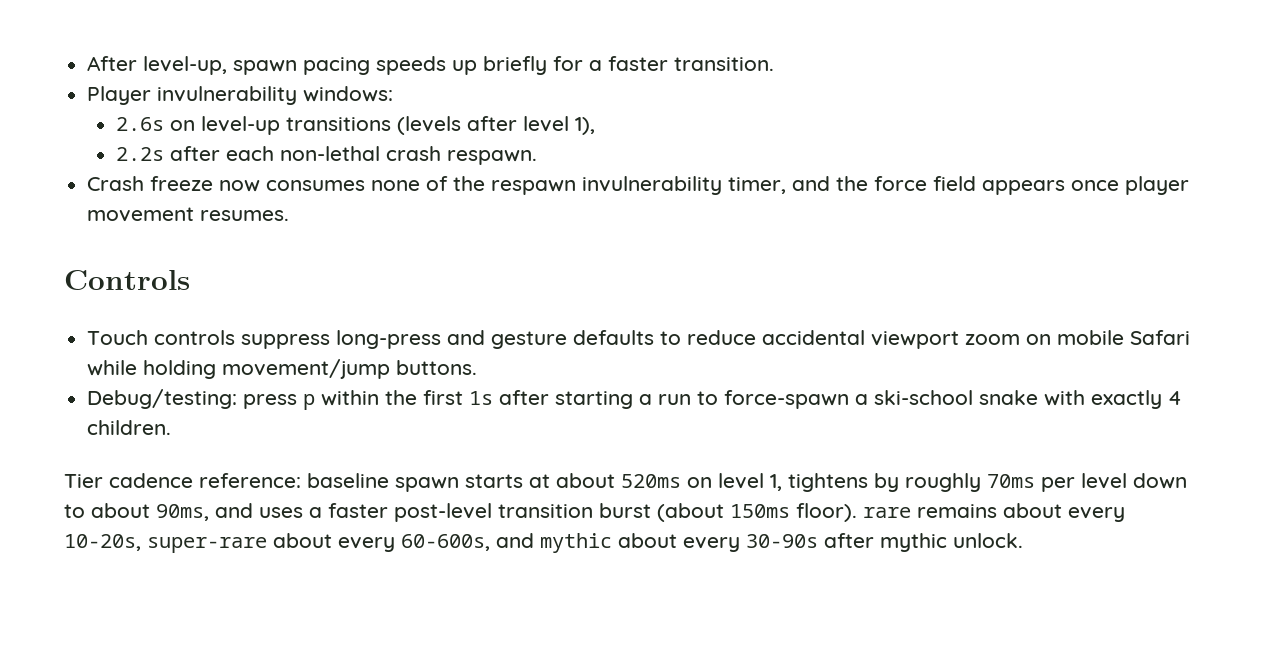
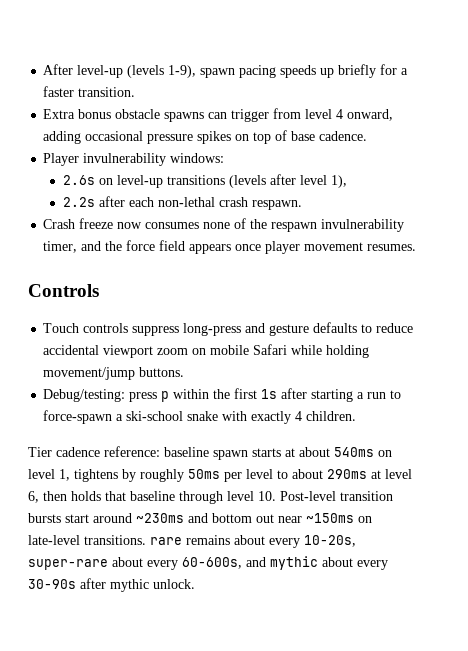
[143,56,228,75] level-up, -> [77,65,197,78] level-up (levels 1-9),
(775, 64) none -> [43,108,394,122] [43,130,368,144] // Extra bonus obstacle spawns can trigger from level 4 onward, adding occasional pressure spikes on top of base cadence.
[621,474,681,488] 520ms -> [334,447,374,457] 540ms
[987,474,1035,488] 70ms -> [188,469,220,479] 50ms
[1133,473,1187,489] down -> (273, 474) none
[156,503,857,522] 90ms, and uses a faster post-level transition burst (about 150ms floor). -> [327,469,412,479] [28,491,393,504] [28,513,372,523] [28,535,146,545] 290ms at level 6, then holds that baseline through level 10. Post-level transition bursts start around ~230ms and bottom out near ~150ms on late-level transitions.

